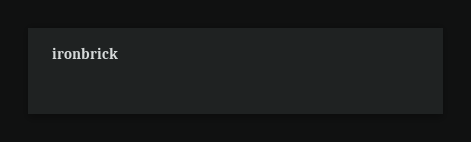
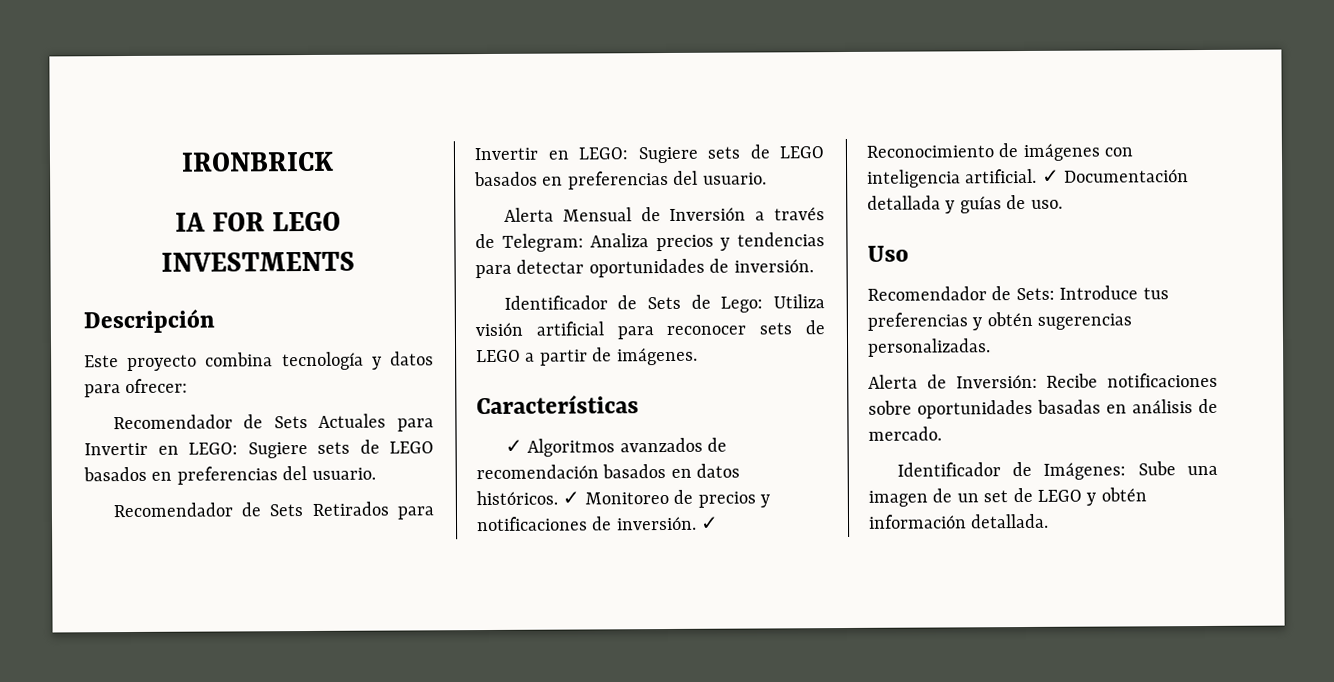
[52,47,118,59] ironbrick -> [181,151,334,172] [174,211,342,232] [161,251,355,272] [83,308,215,334] [84,351,434,372] [84,378,189,398] [112,413,434,432] [84,439,434,459] [83,466,376,485] [112,501,434,520] [474,144,824,164] [474,170,767,190] [503,207,825,222] [475,232,825,252] [475,258,814,279] [503,294,825,313] [475,320,825,340] [476,347,698,366] [476,394,639,415] [504,437,728,457] [476,463,741,480] [476,489,770,508] [476,516,720,532] [866,143,1134,162] [867,168,1190,188] [867,194,1063,214] [867,245,909,262] [867,285,1169,301] [867,311,1133,331] [867,338,991,357] [868,372,1218,389] [868,398,1218,419] [868,426,942,441] [896,461,1218,480] [868,487,1147,507] [868,513,1050,529] IRONBRICK // IA FOR LEGO INVESTMENTS // Descripción // Este proyecto combina tecnología y datos para ofrecer: // Recomendador de Sets Actuales para Invertir en LEGO: Sugiere sets de LEGO basados en preferencias del usuario. // Recomendador de Sets Retirados para Invertir en LEGO: Sugiere sets de LEGO basados en preferencias del usuario. // Alerta Mensual de Inversión a través de Telegram: Analiza precios y tendencias para detectar oportunidades de inversión. // Identificador de Sets de Lego: Utiliza visión artificial para reconocer sets de LEGO a partir de imágenes. // Características // ✓ Algoritmos avanzados de recomendación basados en datos históricos. ✓ Monitoreo de precios y notificaciones de inversión. ✓ Reconocimiento de imágenes con inteligencia artificial. ✓ Documentación detallada y guías de uso. // Uso // Recomendador de Sets: Introduce tus preferencias y obtén sugerencias personalizadas. // Alerta de Inversión: Recibe notificaciones sobre oportunidades basadas en análisis de mercado. // Identificador de Imágenes: Sube una imagen de un set de LEGO y obtén información detallada.

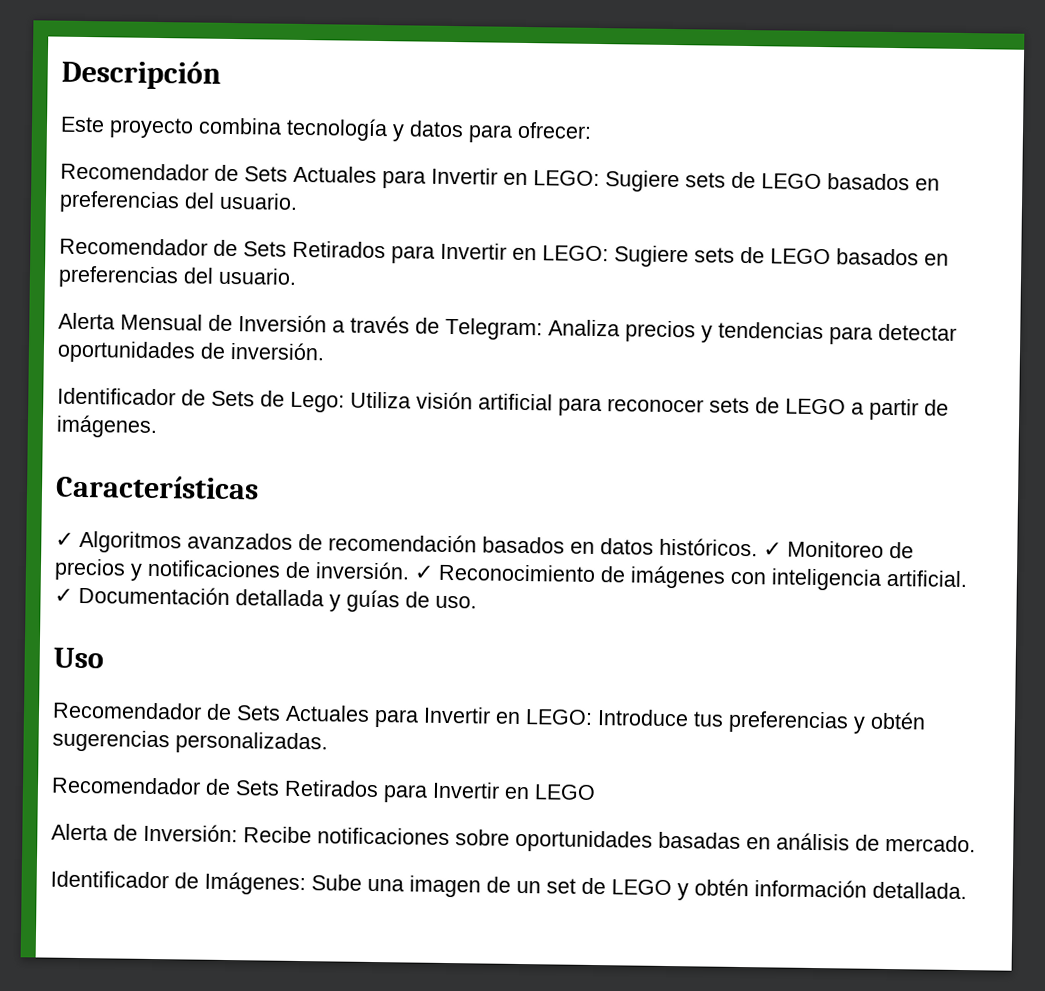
[181,151,334,172] [174,211,342,232] [161,251,355,272] IRONBRICK // IA FOR LEGO INVESTMENTS // -> (61, 74) none
[1015,287,1055,301] Sets: -> [236,704,593,728] Sets Actuales para Invertir en LEGO:
(991, 347) none -> [51,776,596,803] // Recomendador de Sets Retirados para Invertir en LEGO

